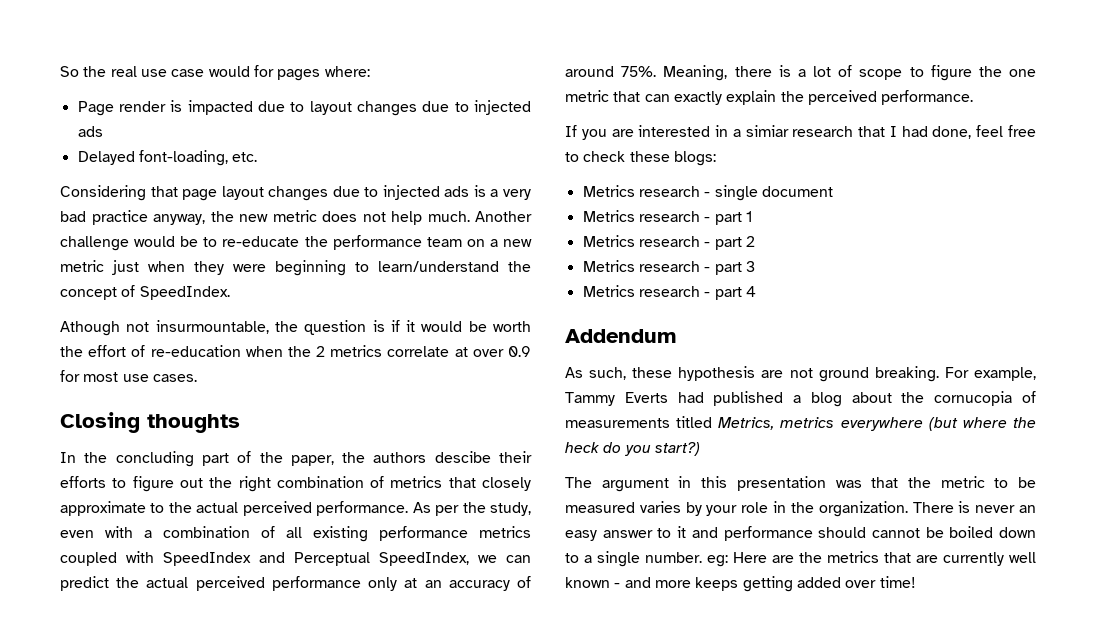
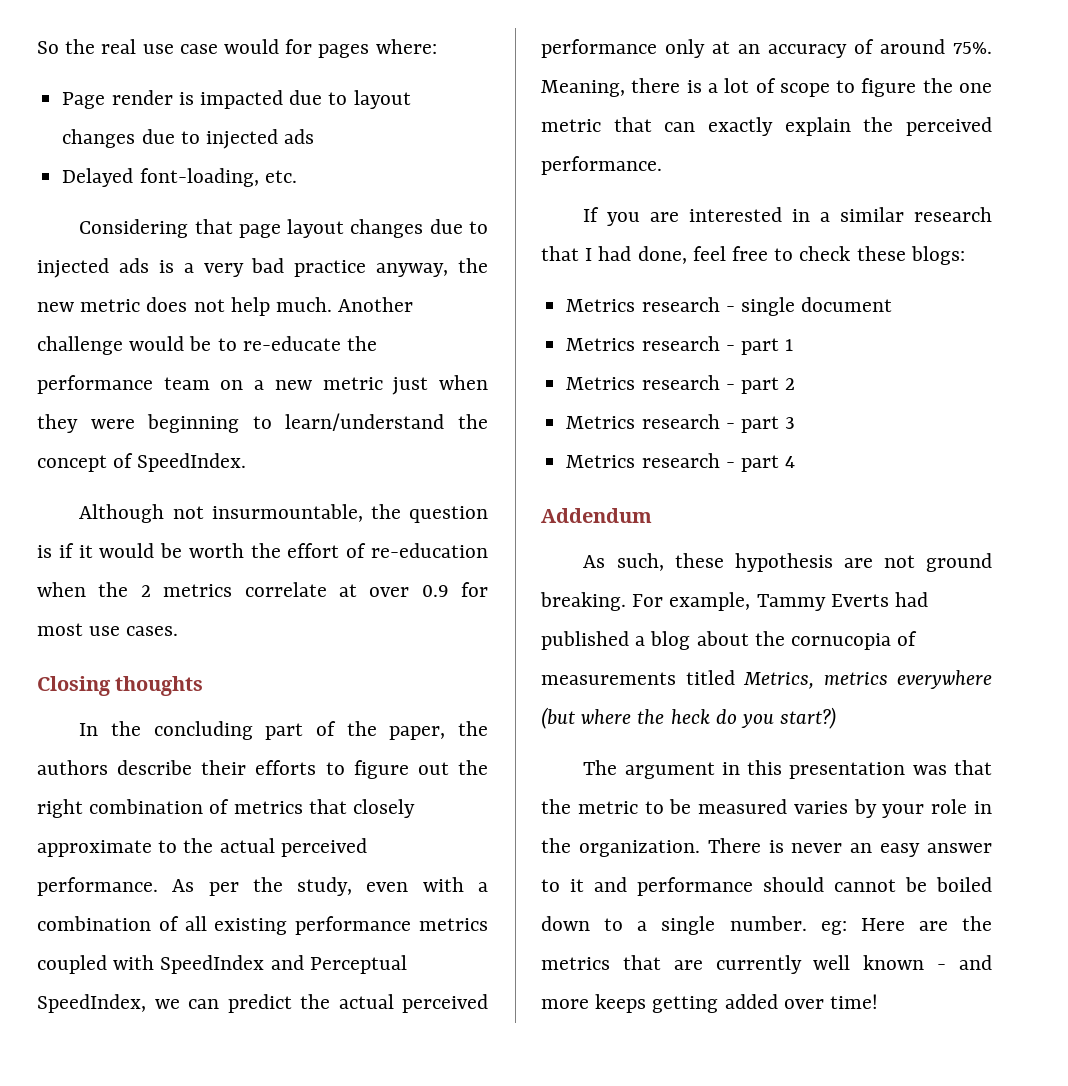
[60,321,120,336] Athough -> [79,504,165,523] Although
[434,451,491,463] descibe -> [117,760,193,775] describe
[745,125,789,137] simiar -> [840,207,905,222] similar

